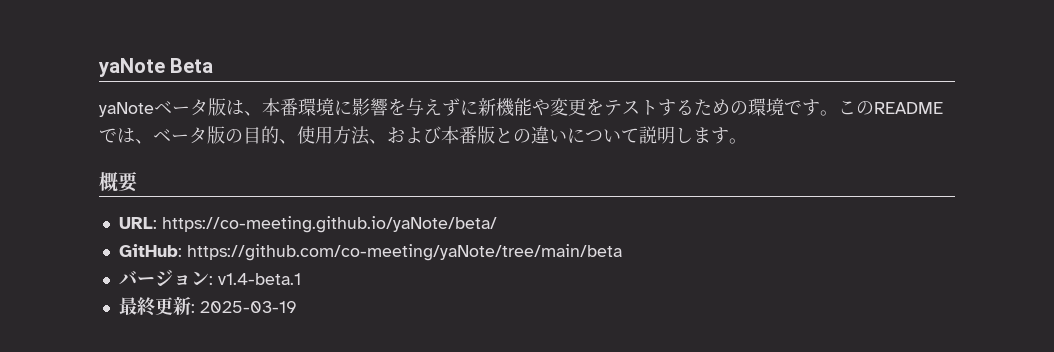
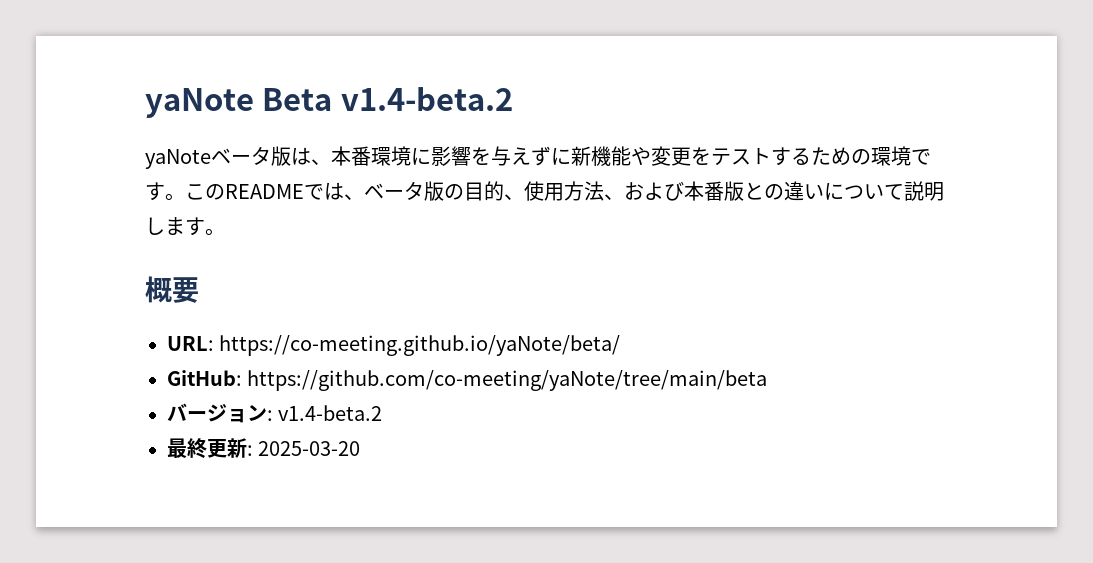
(214, 65) none -> [340,87,513,111] v1.4-beta.2
[217,273,301,285] v1.4-beta.1 -> [278,405,383,421] v1.4-beta.2
[199,301,297,313] 2025-03-19 -> [258,441,361,456] 2025-03-20

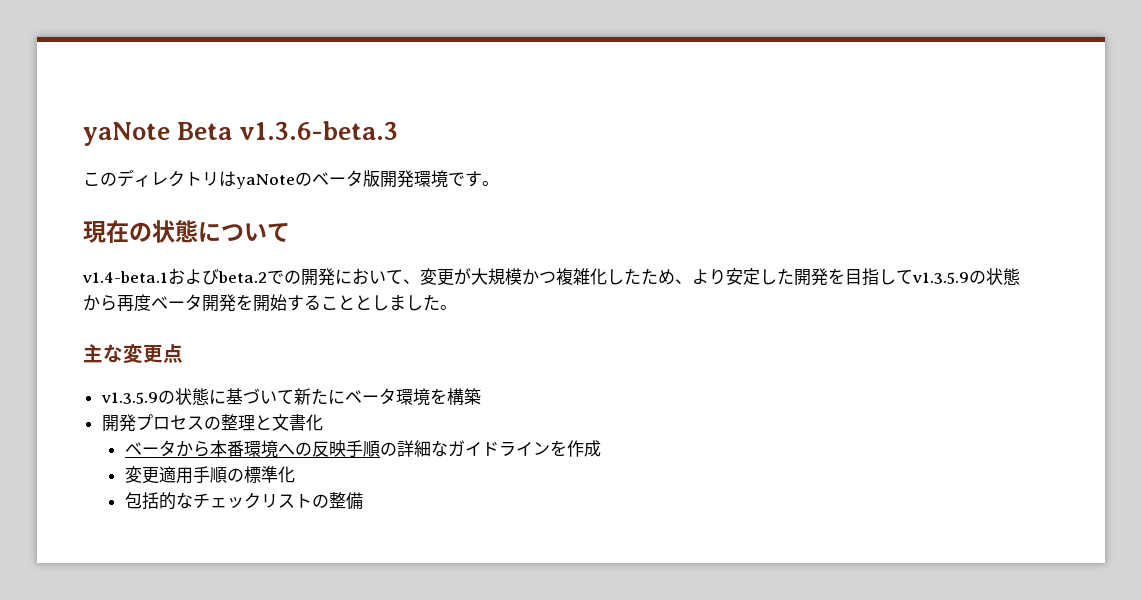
[340,87,513,111] [145,146,931,169] [145,181,944,201] [145,217,225,236] [145,276,199,303] [167,335,621,356] [167,370,768,391] [167,403,383,423] [167,438,361,459] v1.4-beta.2 // yaNoteベータ版は、本番環境に影響を与えずに新機能や変更をテストするための環境です。このREADMEでは、ベータ版の目的、使用方法、および本番版との違いについて説明します。 // 概要 // URL: https://co-meeting.github.io/yaNote/beta/ // GitHub: https://github.com/co-meeting/yaNote/tree/main/beta // バージョン: v1.4-beta.2 // 最終更新: 2025-03-20 -> [239,121,399,140] [83,169,499,189] [83,220,290,243] [82,268,1020,286] [83,294,457,312] [83,344,183,364] [100,388,481,406] [101,414,323,432] [124,440,601,458] [124,466,295,484] [124,492,363,510] v1.3.6-beta.3 // このディレクトリはyaNoteのベータ版開発環境です。 // 現在の状態について // v1.4-beta.1およびbeta.2での開発において、変更が大規模かつ複雑化したため、より安定した開発を目指してv1.3.5.9の状態から再度ベータ開発を開始することとしました。 // 主な変更点 // v1.3.5.9の状態に基づいて新たにベータ環境を構築 // 開発プロセスの整理と文書化 // ベータから本番環境への反映手順の詳細なガイドラインを作成 // 変更適用手順の標準化 // 包括的なチェックリストの整備

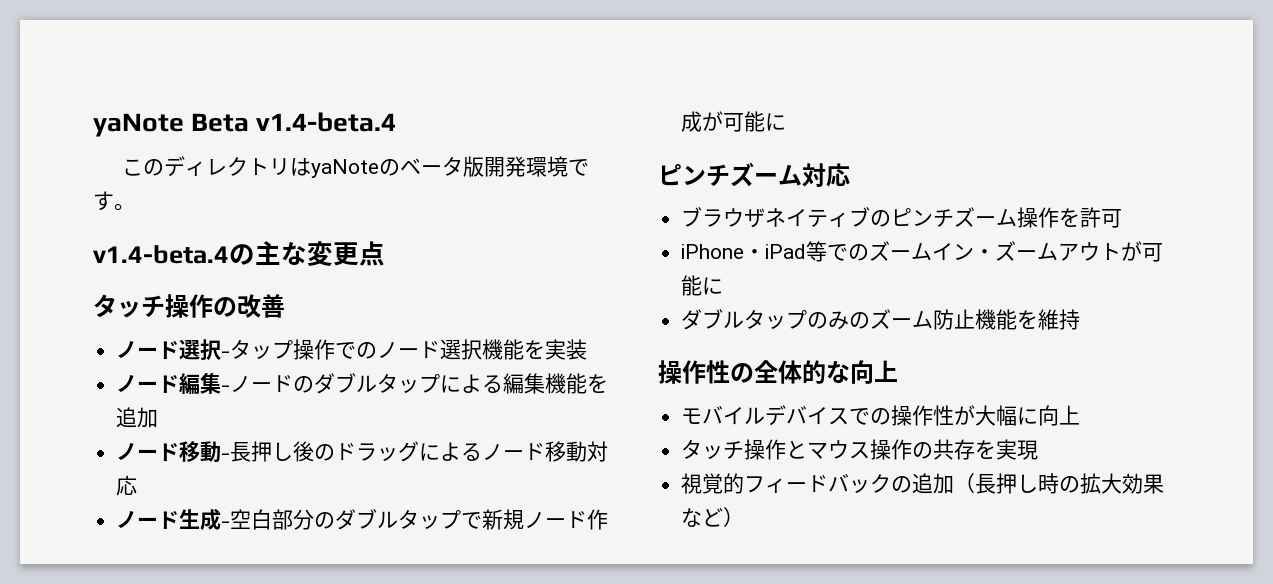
[239,121,399,140] v1.3.6-beta.3 -> [256,112,397,132] v1.4-beta.4
[83,220,290,243] [82,268,1020,286] [83,294,457,312] [83,344,183,364] [100,388,481,406] [101,414,323,432] [124,440,601,458] [124,466,295,484] [124,492,363,510] 現在の状態について // v1.4-beta.1およびbeta.2での開発において、変更が大規模かつ複雑化したため、より安定した開発を目指してv1.3.5.9の状態から再度ベータ開発を開始することとしました。 // 主な変更点 // v1.3.5.9の状態に基づいて新たにベータ環境を構築 // 開発プロセスの整理と文書化 // ベータから本番環境への反映手順の詳細なガイドラインを作成 // 変更適用手順の標準化 // 包括的なチェックリストの整備 -> [93,241,385,266] [93,294,285,318] [116,339,588,361] [116,373,609,394] [116,407,159,428] [116,441,609,463] [116,475,138,496] [116,508,609,531] [681,111,787,132] [658,162,850,187] [681,207,1123,228] [681,241,1164,262] [681,275,724,296] [681,309,1081,330] [658,360,898,384] [681,405,1081,426] [681,439,1039,460] [681,473,1165,494] [681,507,745,527] v1.4-beta.4の主な変更点 // タッチ操作の改善 // ノード選択-タップ操作でのノード選択機能を実装 // ノード編集-ノードのダブルタップによる編集機能を追加 // ノード移動-長押し後のドラッグによるノード移動対応 // ノード生成-空白部分のダブルタップで新規ノード作成が可能に // ピンチズーム対応 // ブラウザネイティブのピンチズーム操作を許可 // iPhone・iPad等でのズームイン・ズームアウトが可能に // ダブルタップのみのズーム防止機能を維持 // 操作性の全体的な向上 // モバイルデバイスでの操作性が大幅に向上 // タッチ操作とマウス操作の共存を実現 // 視覚的フィードバックの追加（長押し時の拡大効果など）

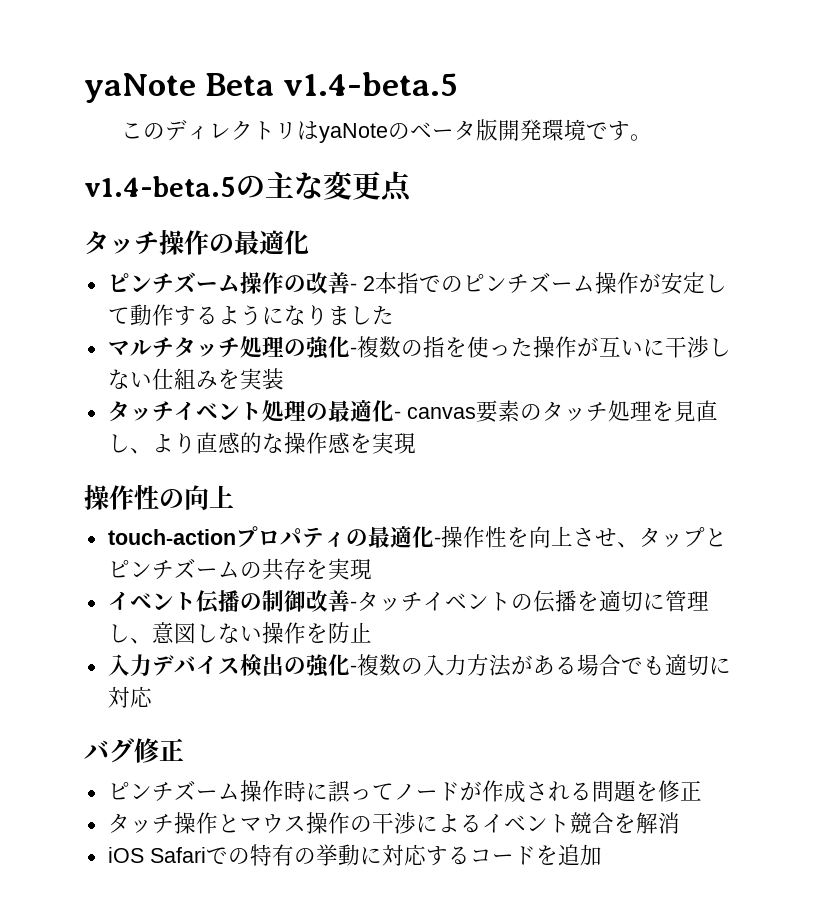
[256,112,397,132] v1.4-beta.4 -> [283,72,459,96] v1.4-beta.5
[93,245,229,264] v1.4-beta.4 -> [84,176,236,197] v1.4-beta.5
[237,294,285,318] [116,339,588,361] [116,373,609,394] [116,407,159,428] [116,441,609,463] [116,475,138,496] [116,508,609,531] [681,111,787,132] [658,162,850,187] [681,207,871,228] 改善 // ノード選択-タップ操作でのノード選択機能を実装 // ノード編集-ノードのダブルタップによる編集機能を追加 // ノード移動-長押し後のドラッグによるノード移動対応 // ノード生成-空白部分のダブルタップで新規ノード作成が可能に // ピンチズーム対応 // ブラウザネイティブ -> [234,230,309,255] [107,272,441,294] 最適化 // ピンチズーム操作の改善- 2本指で
[1059,207,1123,228] [681,241,1164,262] [681,275,724,296] [681,309,1081,330] を許可 // iPhone・iPad等でのズームイン・ズームアウトが可能に // ダブルタップのみのズーム防止機能を維持 -> [638,272,727,295] [107,304,394,326] [107,336,731,360] [107,368,284,390] [107,400,718,423] [107,432,416,454] が安定して動作するようになりました // マルチタッチ処理の強化-複数の指を使った操作が互いに干渉しない仕組みを実装 // タッチイベント処理の最適化- canvas要素のタッチ処理を見直し、より直感的な操作感を実現
[754,360,898,384] [681,405,1081,426] 全体的な向上 // モバイルデバイスでの操作性が大幅に向上 -> [184,485,234,510] [107,526,727,548] [107,558,372,581] [107,590,709,614] [107,622,372,644] [107,654,731,678] [107,686,153,708] [84,738,184,763] [107,780,702,803] 向上 // touch-actionプロパティの最適化-操作性を向上させ、タップとピンチズームの共存を実現 // イベント伝播の制御改善-タッチイベントの伝播を適切に管理し、意図しない操作を防止 // 入力デバイス検出の強化-複数の入力方法がある場合でも適切に対応 // バグ修正 // ピンチズーム操作時に誤ってノードが作成される問題を修正
[933,439,1039,460] [681,473,1165,494] [681,507,745,527] 共存を実現 // 視覚的フィードバックの追加（長押し時の拡大効果など） -> [371,812,680,834] [107,844,602,866] 干渉によるイベント競合を解消 // iOS Safariでの特有の挙動に対応するコードを追加

